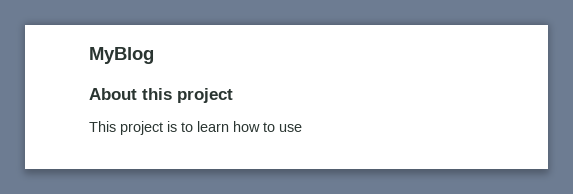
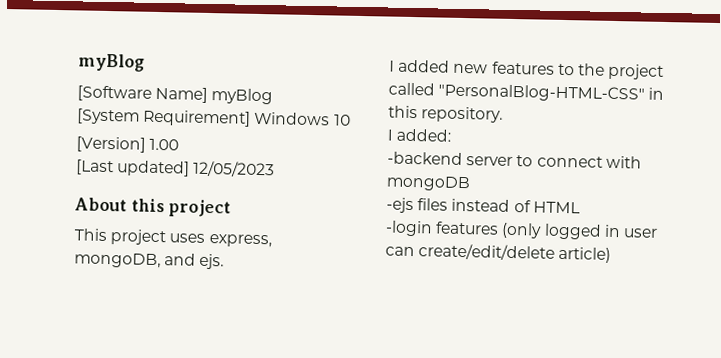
[89,47,154,64] MyBlog -> [78,53,145,72] [77,85,274,105] [77,108,351,127] [76,136,180,153] [76,159,276,178] myBlog // [Software Name] myBlog // [System Requirement] Windows 10 // [Version] 1.00 // [Last updated] 12/05/2023
[167,121,302,132] is to learn how to use -> [169,233,272,248] [74,252,225,270] [389,59,665,80] [388,82,665,103] [388,105,504,123] [387,128,452,142] [387,151,642,169] [386,175,471,192] [386,197,580,214] [385,220,658,240] [385,243,612,263] uses express, mongoDB, and ejs. // I added new features to the project called "PersonalBlog-HTML-CSS" in this repository. // I added: // -backend server to connect with mongoDB // -ejs files instead of HTML // -login features (only logged in user can create/edit/delete article)

